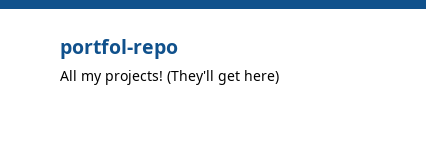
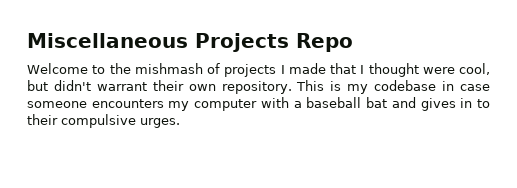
[60,39,178,59] [60,70,279,85] portfol-repo // All my projects! (They'll get here) -> [27,33,353,52] [27,63,490,77] [27,80,491,94] [27,97,491,111] [27,114,180,128] Miscellaneous Projects Repo // Welcome to the mishmash of projects I made that I thought were cool, but didn't warrant their own repository. This is my codebase in case someone encounters my computer with a baseball bat and gives in to their compulsive urges.

